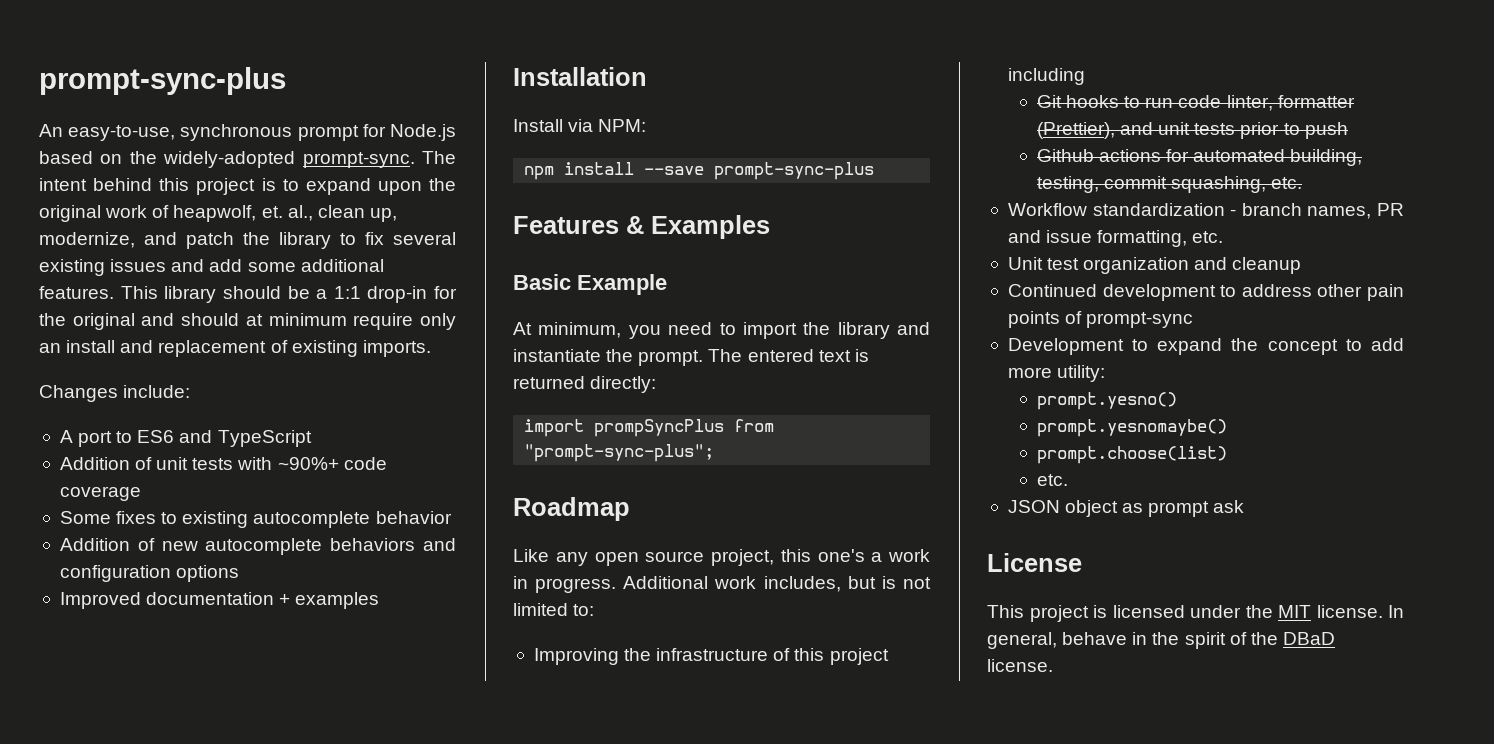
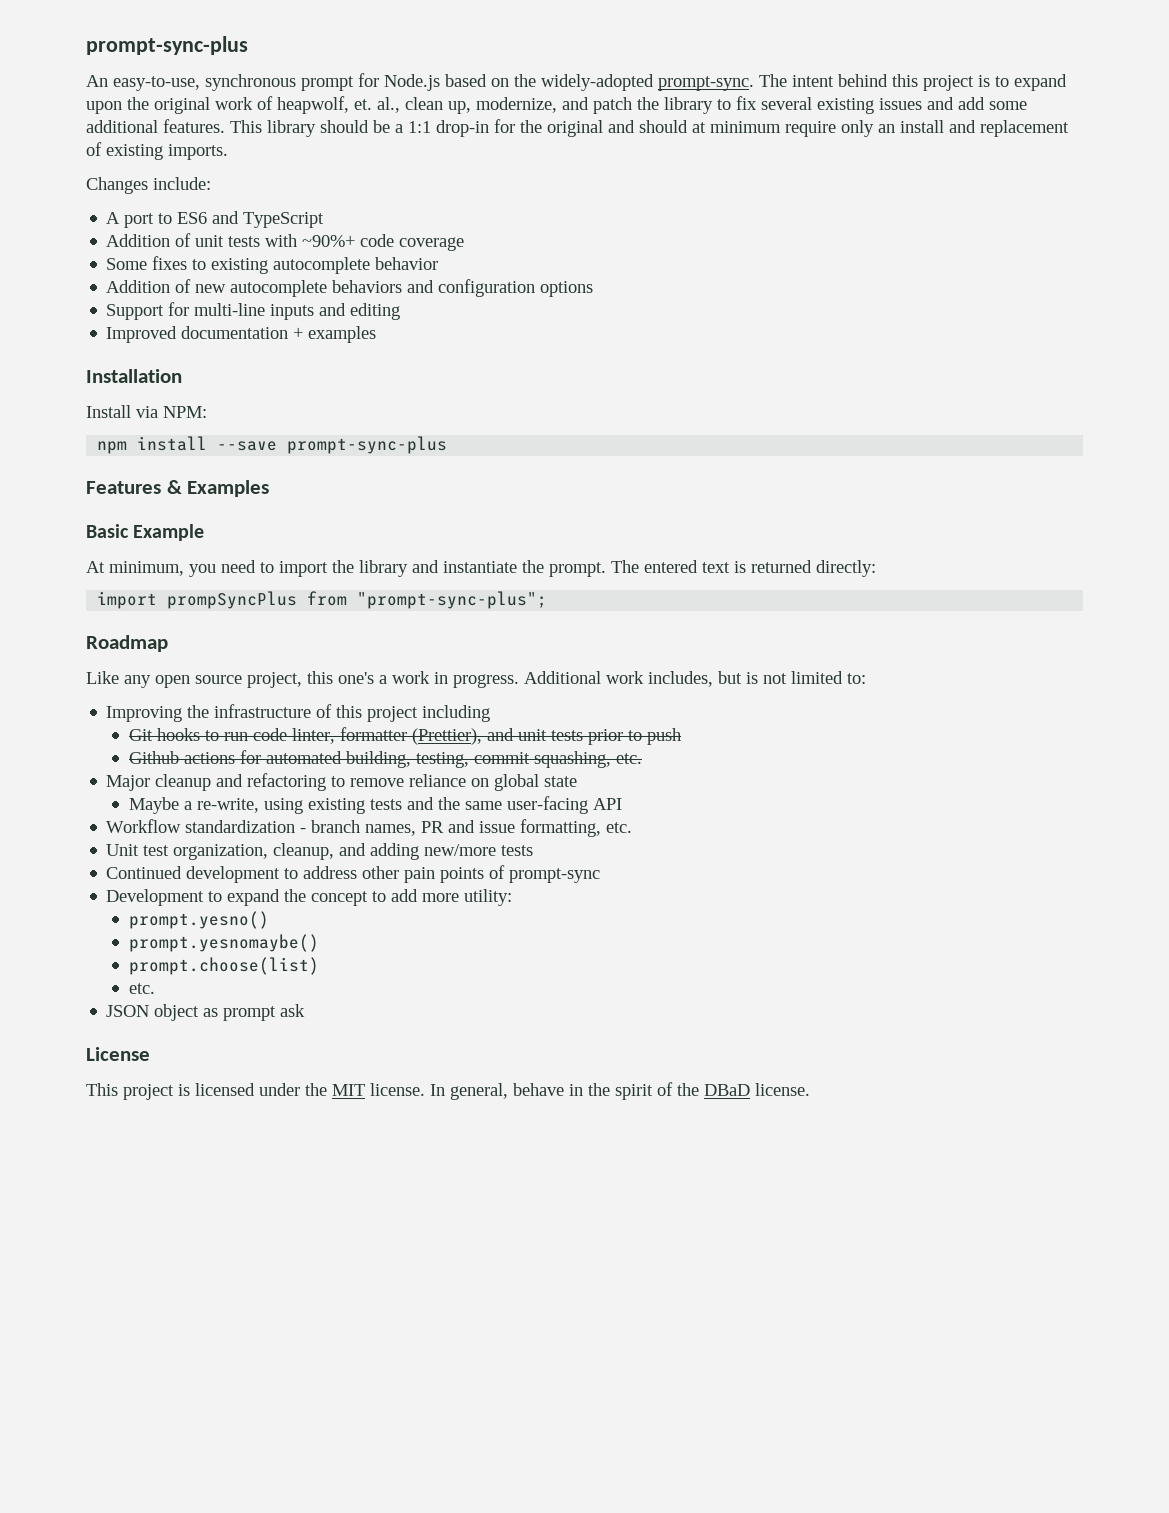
(240, 573) none -> [106,302,401,320] // Support for multi-line inputs and editing
(1303, 183) none -> [106,773,578,791] [128,796,622,814] // Major cleanup and refactoring to remove reliance on global state // Maybe a re-write, using existing tests and the same user-facing API
[1083,257,1302,274] organization and cleanup -> [173,843,534,860] organization, cleanup, and adding new/more tests

